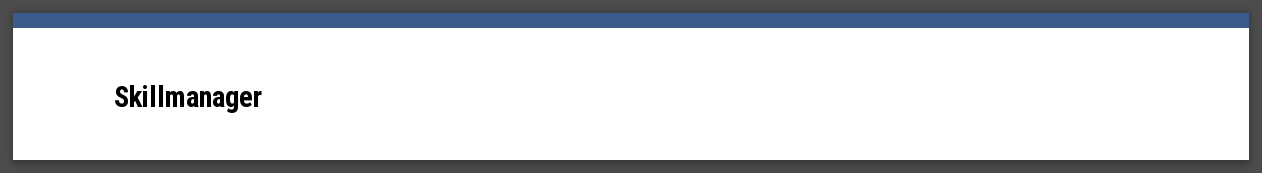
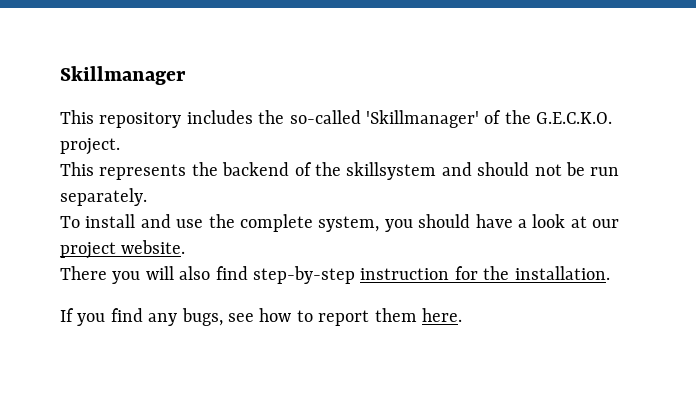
(262, 99) none -> [60,110,613,128] [60,138,120,155] [60,162,620,180] [60,188,147,206] [60,214,620,232] [60,240,186,259] [60,266,610,284] [60,308,462,326] // This repository includes the so-called 'Skillmanager' of the G.E.C.K.O. project. // This represents the backend of the skillsystem and should not be run separately. // To install and use the complete system, you should have a look at our project website. // There you will also find step-by-step instruction for the installation. // If you find any bugs, see how to report them here.

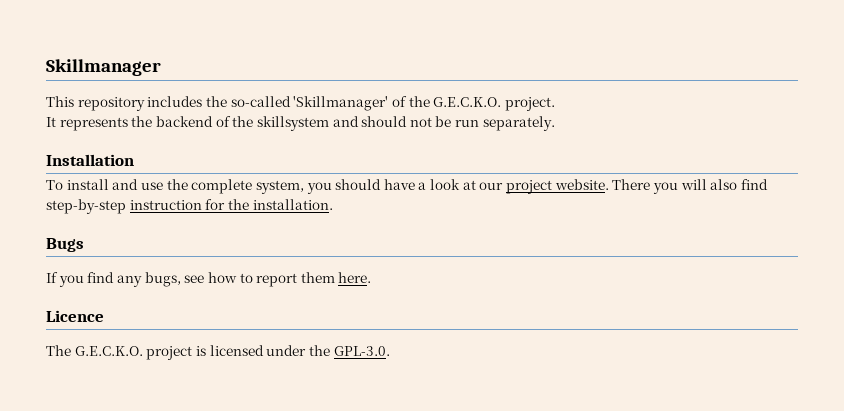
[60,162,94,176] This -> [46,117,56,127] It
(147, 197) none -> [46,154,134,166] // Installation
(186, 247) // -> (609, 184) none
(610, 273) none -> [46,238,84,252] // Bugs
(462, 315) none -> [46,310,104,322] [46,345,390,360] // Licence // The G.E.C.K.O. project is licensed under the GPL-3.0.

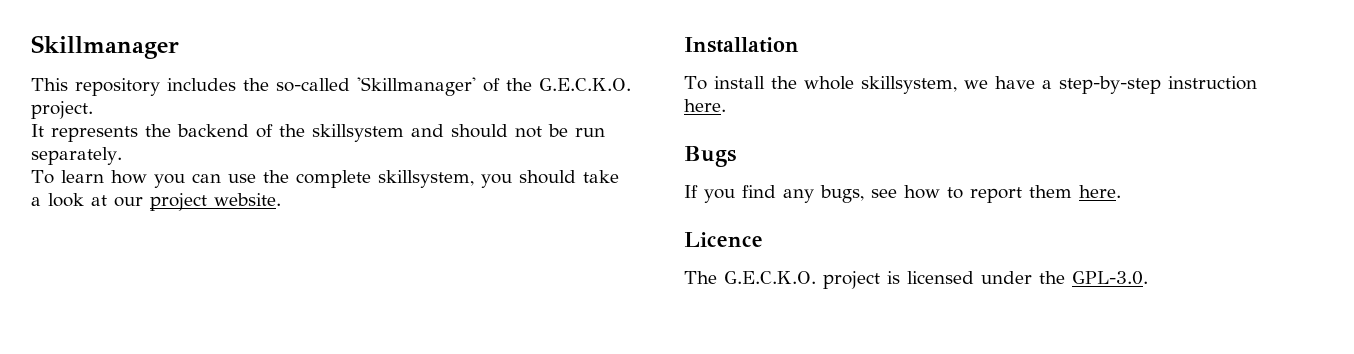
[46,154,134,166] [46,179,139,190] // Installation // To install and -> [31,170,221,188] // To learn how you can
[255,180,304,194] system, -> [377,170,474,188] skillsystem,
[383,179,415,190] have -> [582,170,619,183] take
[612,179,768,194] [46,199,333,214] There you will also find step-by-step instruction for the installation. -> [684,37,799,53] [684,76,1257,94] [684,99,726,112] // Installation // To install the whole skillsystem, we have a step-by-step instruction here.

